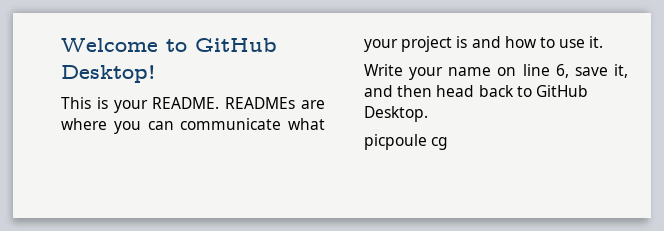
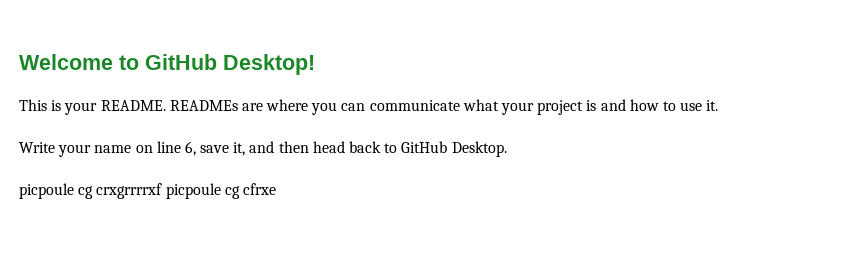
(449, 143) none -> [96,183,276,199] crxgrrrrxf picpoule cg cfrxe

